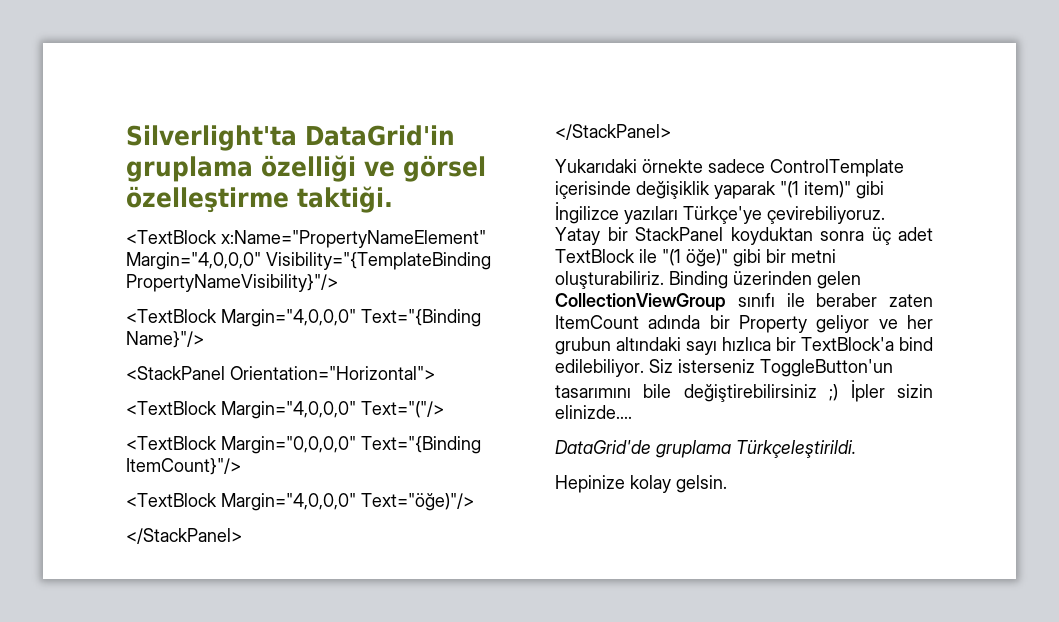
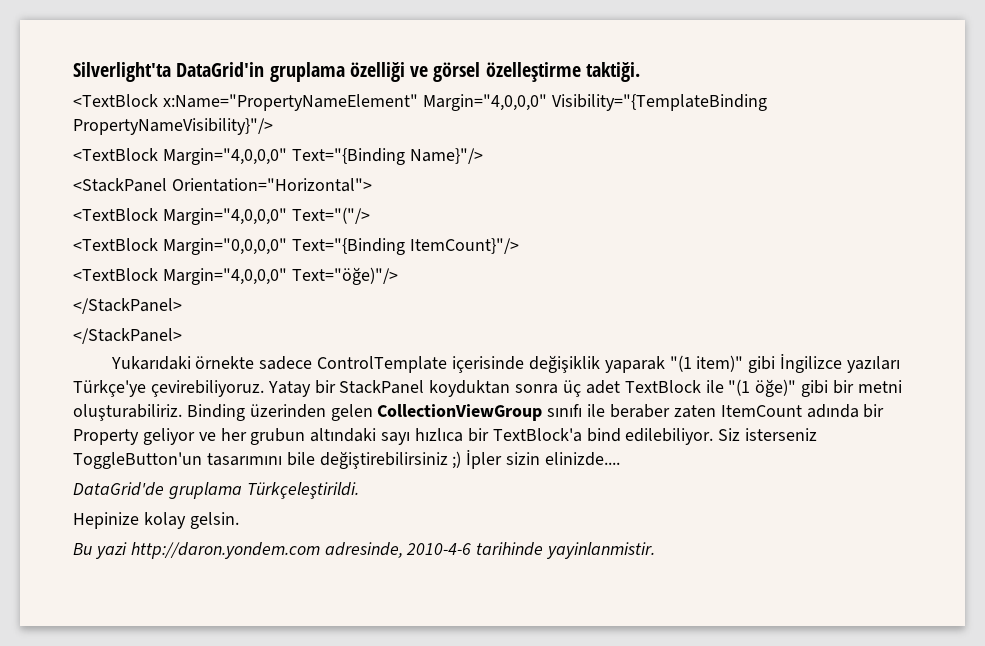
(727, 484) none -> [73,542,656,559] // Bu yazi http://daron.yondem.com adresinde, 2010-4-6 tarihinde yayinlanmistir.

